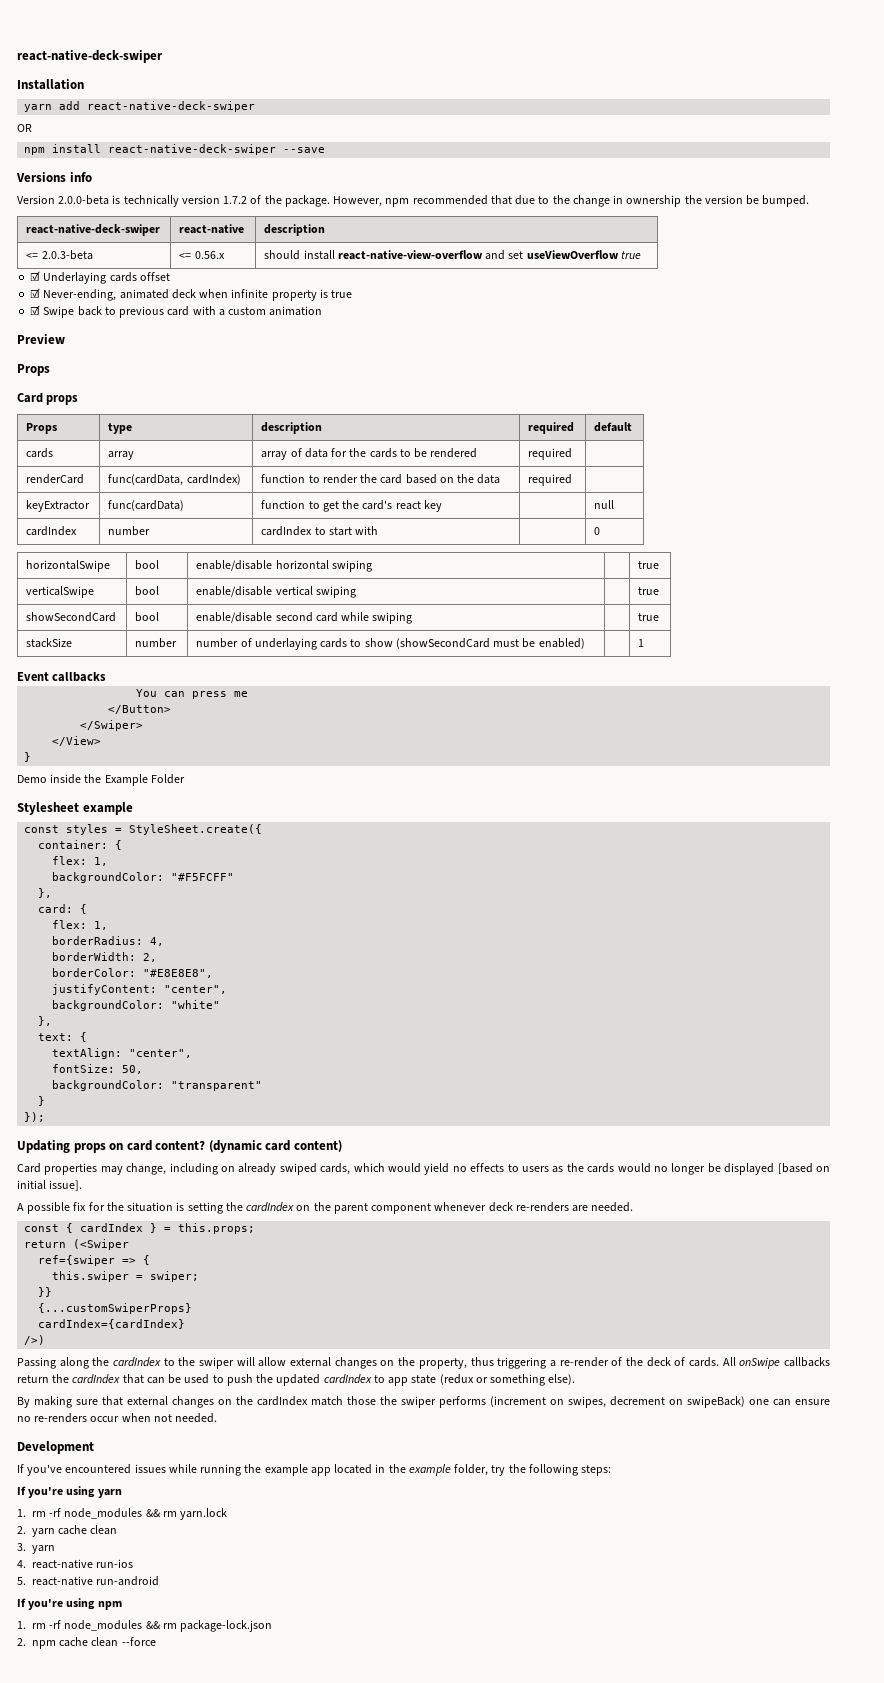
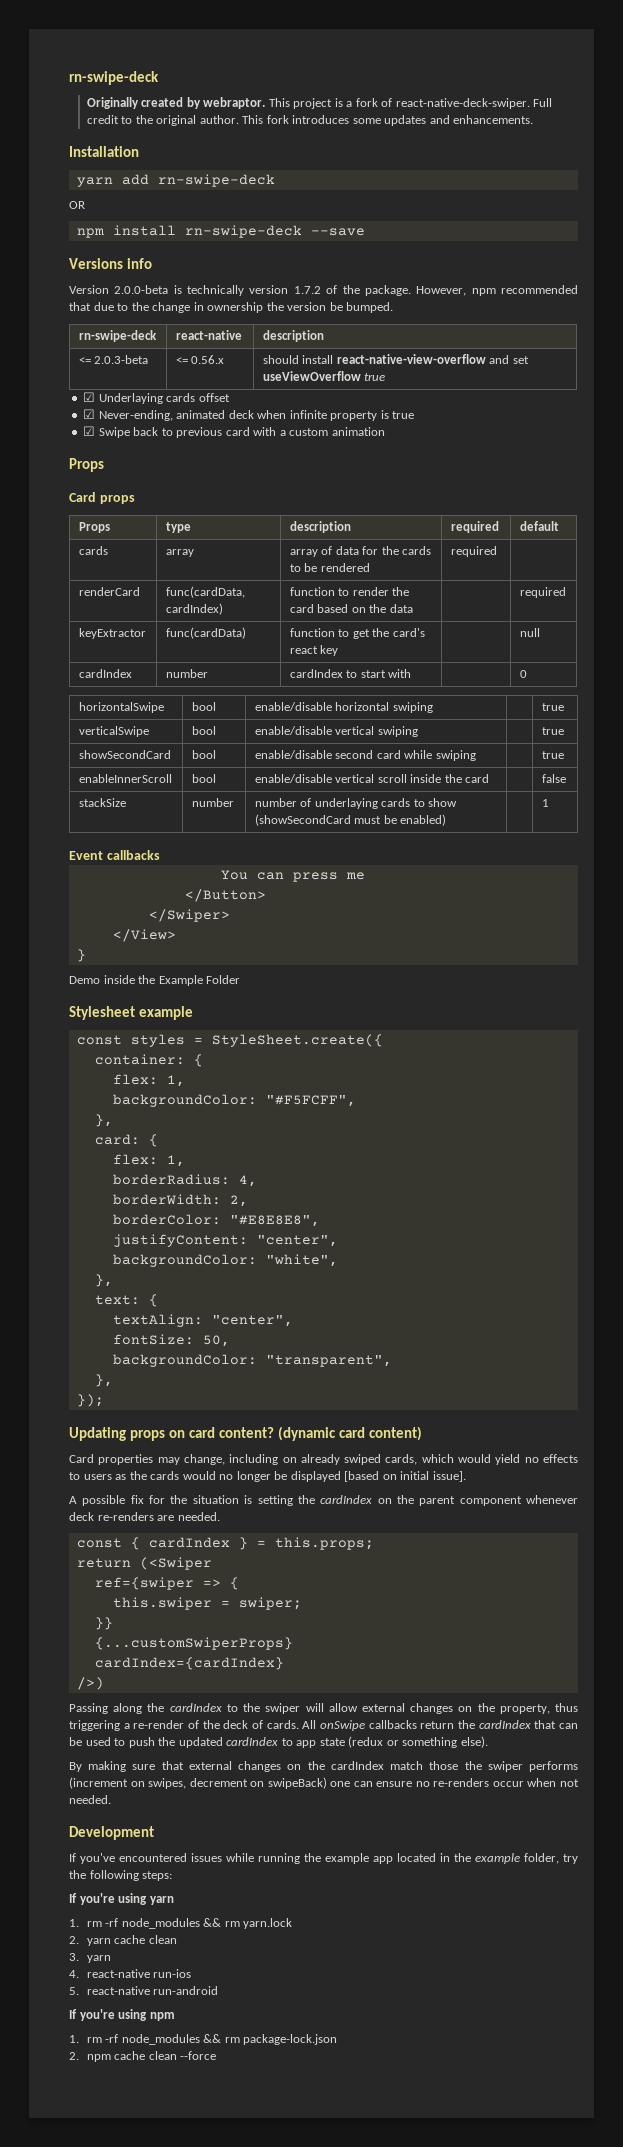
[17,50,163,63] react-native-deck-swiper -> [69,71,159,85] [86,97,553,109] [86,115,534,126] rn-swipe-deck // Originally created by webraptor. This project is a fork of react-native-deck-swiper. Full credit to the original author. This fork introduces some updates and enhancements.
[87,101,256,112] react-native-deck-swiper -> [157,174,275,187] rn-swipe-deck
[108,144,277,155] react-native-deck-swiper -> [184,225,302,238] rn-swipe-deck
[26,224,161,236] react-native-deck-swiper -> [78,330,157,342] rn-swipe-deck
[17,334,65,344] // Preview -> (385, 431) none
[528,474,573,486] required | -> [519,587,566,598] | required
(660, 617) none -> [78,774,172,783] [191,774,216,783] [254,774,490,783] [541,774,566,783] // enableInnerScroll | bool | enable/disable vertical scroll inside the card | | false
[171,873,235,881] "#F5FCFF" -> [265,1095,356,1107] "#F5FCFF",
[171,1000,221,1009] "white" -> [265,1254,338,1267] "white",
[171,1081,263,1091] [38,1096,46,1106] "transparent" // } -> [265,1355,392,1367] [94,1374,113,1387] "transparent", // },

